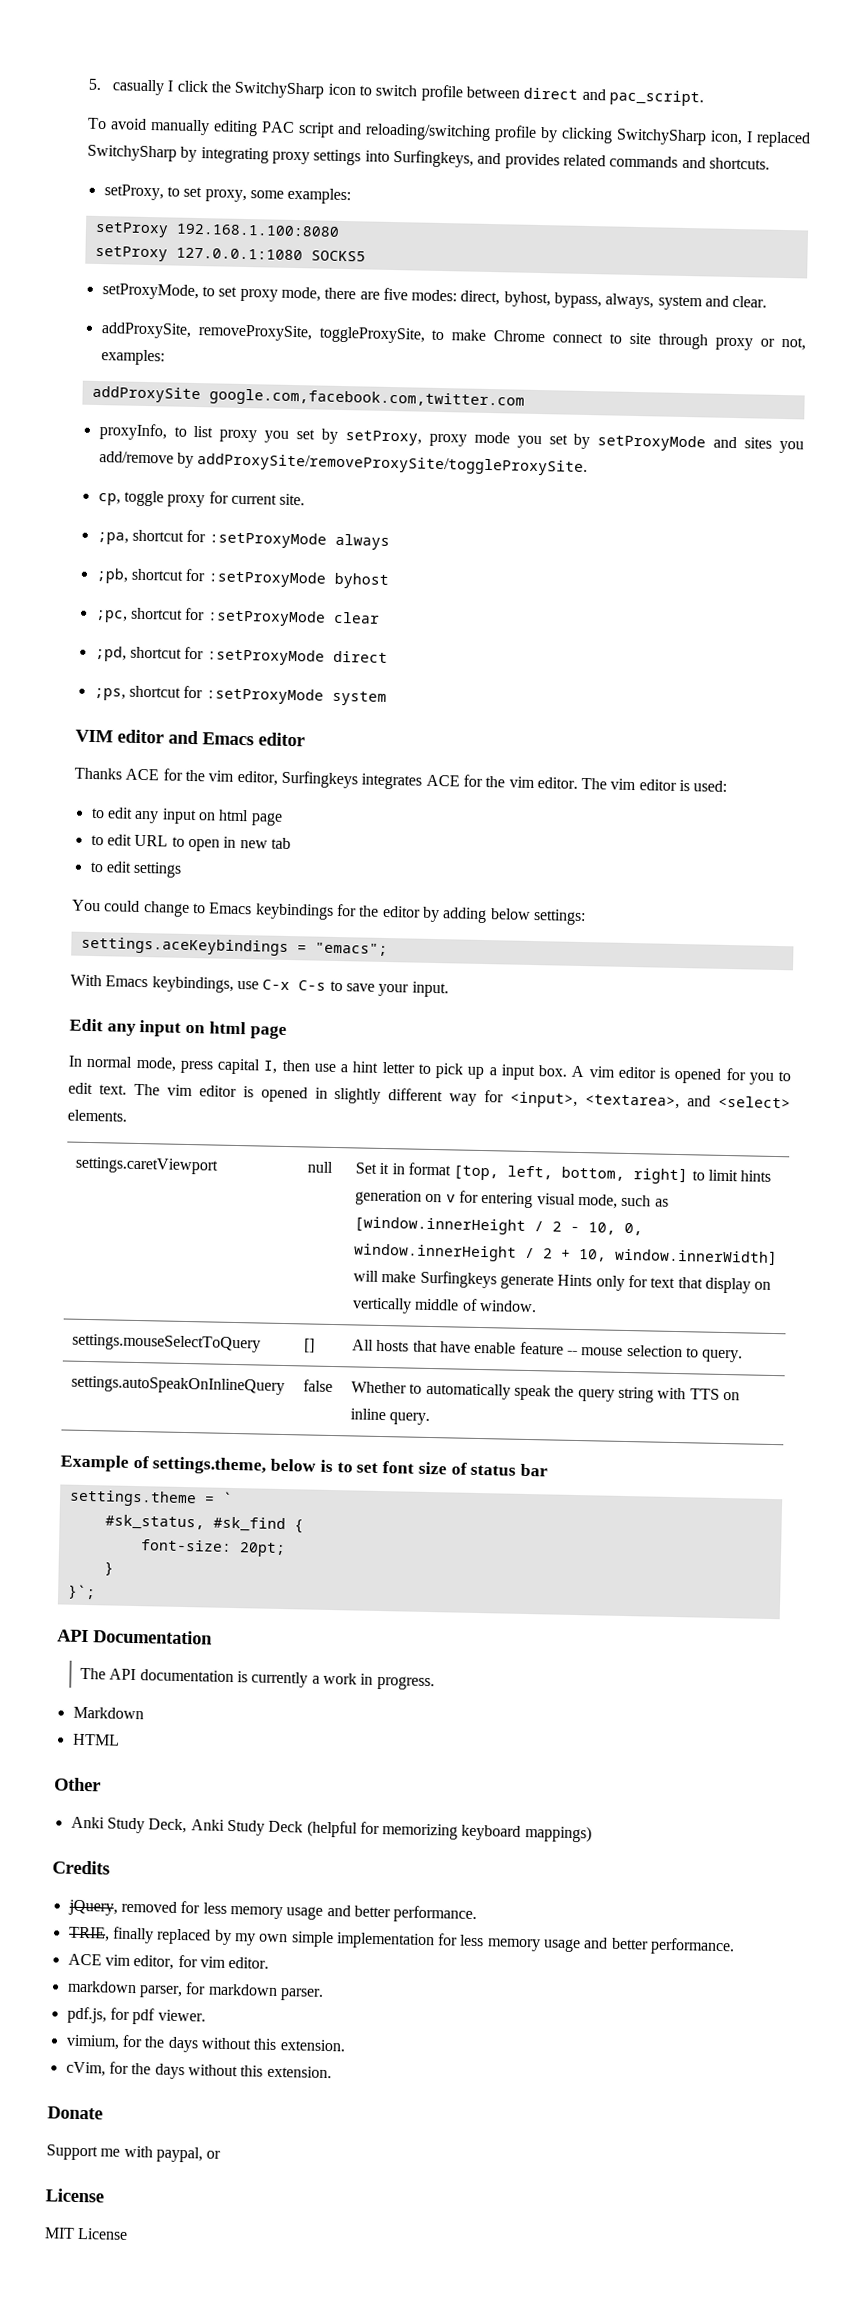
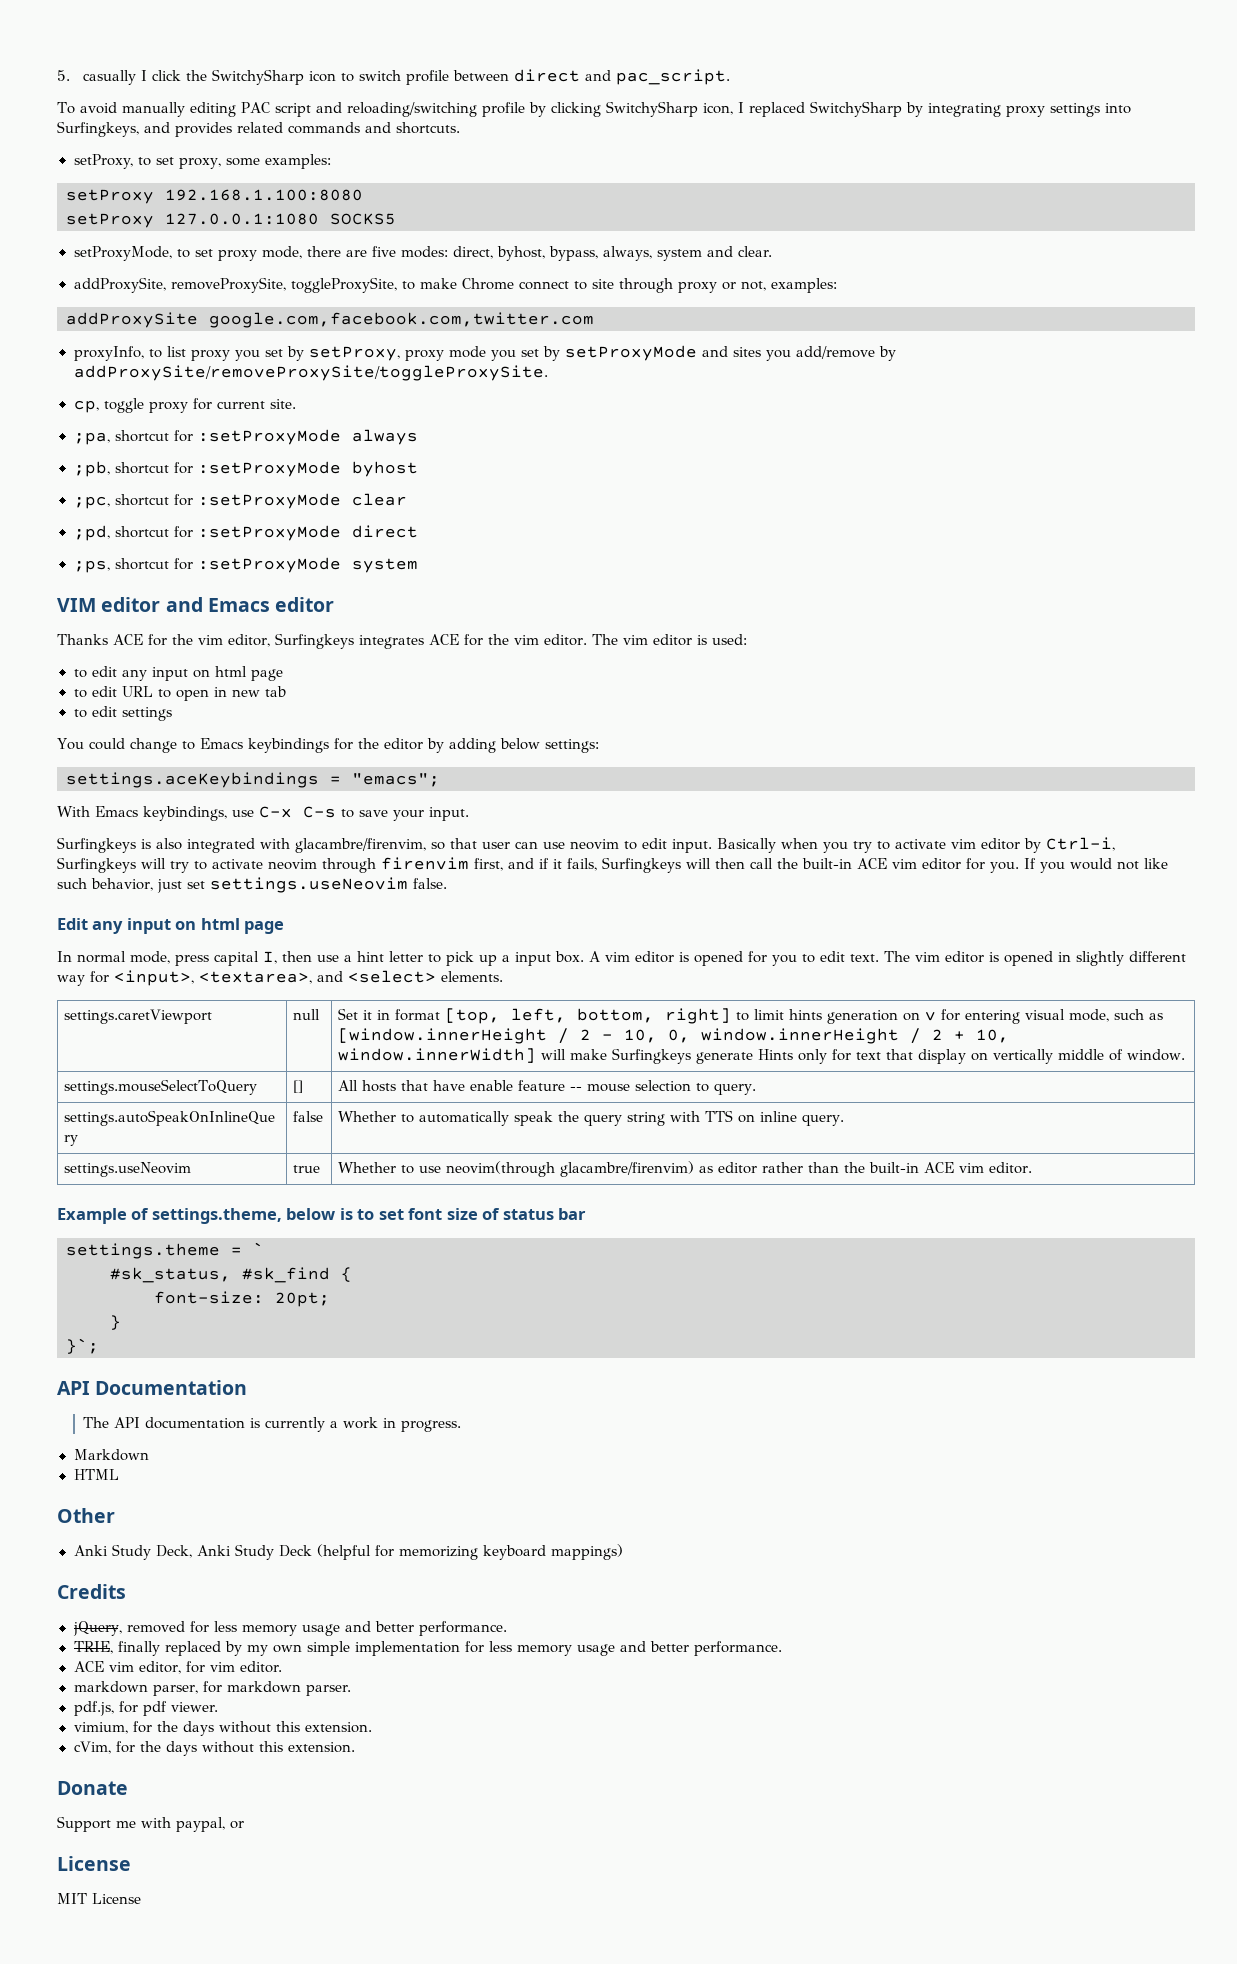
(449, 989) none -> [57,837,1115,853] [57,857,1168,873] [57,877,447,893] // Surfingkeys is also integrated with glacambre/firenvim, so that user can use neovim to edit input. Basically when you try to activate vim editor by Ctrl-i, Surfingkeys will try to activate neovim through firenvim first, and if it fails, Surfingkeys will then call the built-in ACE vim editor for you. If you would not like such behavior, just set settings.useNeovim false.
(431, 1419) none -> [64,1162,192,1177] [293,1165,321,1173] [338,1161,1033,1177] // settings.useNeovim | true | Whether to use neovim(through glacambre/firenvim) as editor rather than the built-in ACE vim editor.

